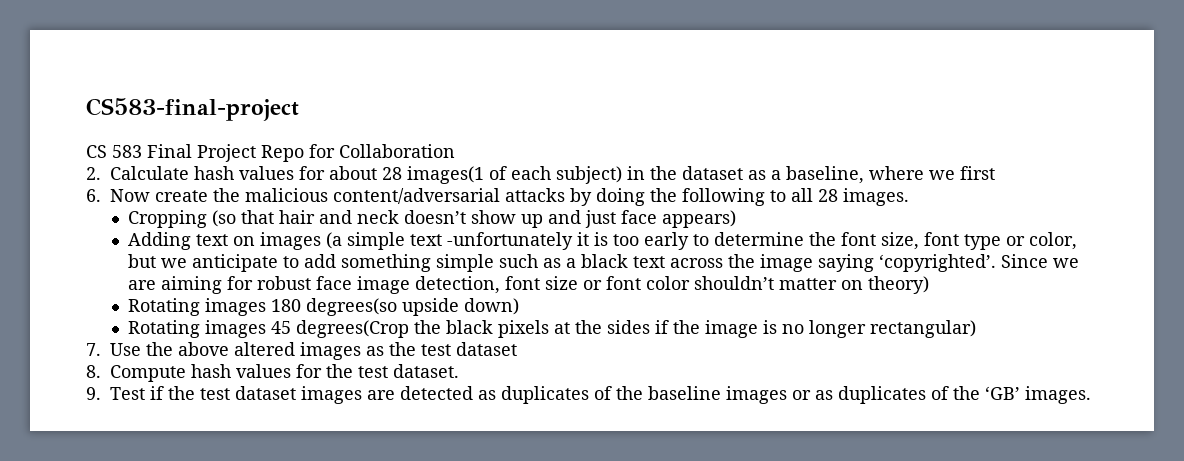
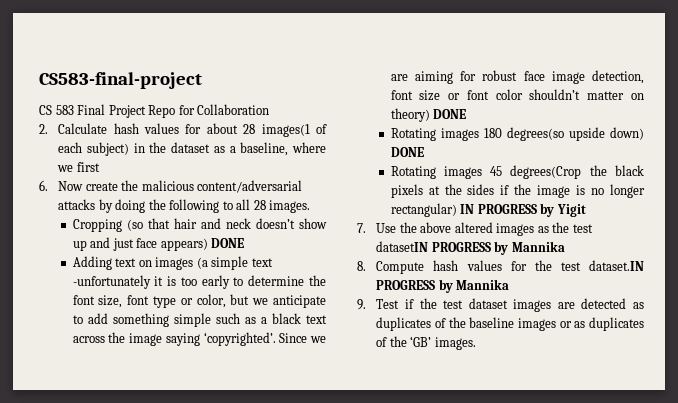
(736, 219) none -> [211,238,245,248] DONE
(929, 285) none -> [433,109,467,119] DONE
(519, 306) none -> [390,147,424,157] DONE
(976, 329) none -> [460,203,586,217] IN PROGRESS by Yigit
[456,342,517,356] dataset -> [376,241,565,255] datasetIN PROGRESS by Mannika
[393,364,459,378] dataset. -> [589,260,644,271] [376,279,510,293] dataset.IN PROGRESS by Mannika

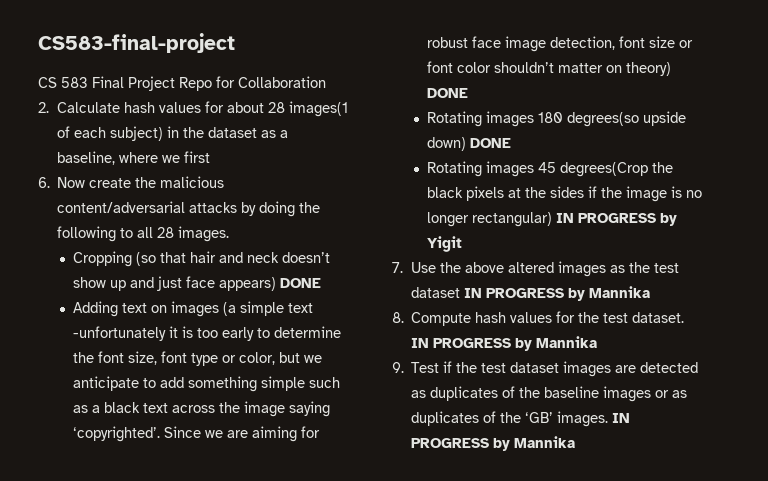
[376,241,429,252] datasetIN -> [410,287,482,298] dataset IN
[589,260,644,271] dataset.IN -> [632,312,685,323] [411,338,430,348] dataset. IN
(476, 343) none -> [612,413,631,423] [411,436,576,451] IN PROGRESS by Mannika

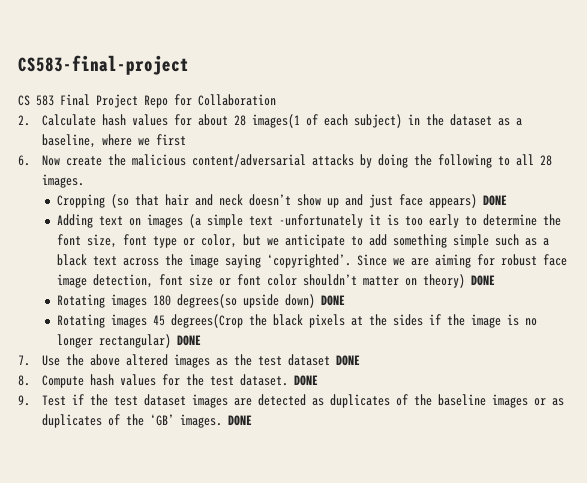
[555,213,677,226] [426,236,462,252] IN PROGRESS by Yigit -> [177,335,202,346] DONE
[463,286,650,301] IN PROGRESS by Mannika -> [336,355,361,366] DONE
[411,336,598,351] IN PROGRESS by Mannika -> [294,375,319,386] DONE
[612,413,631,423] [411,436,576,451] IN PROGRESS by Mannika -> [228,415,253,426] DONE

